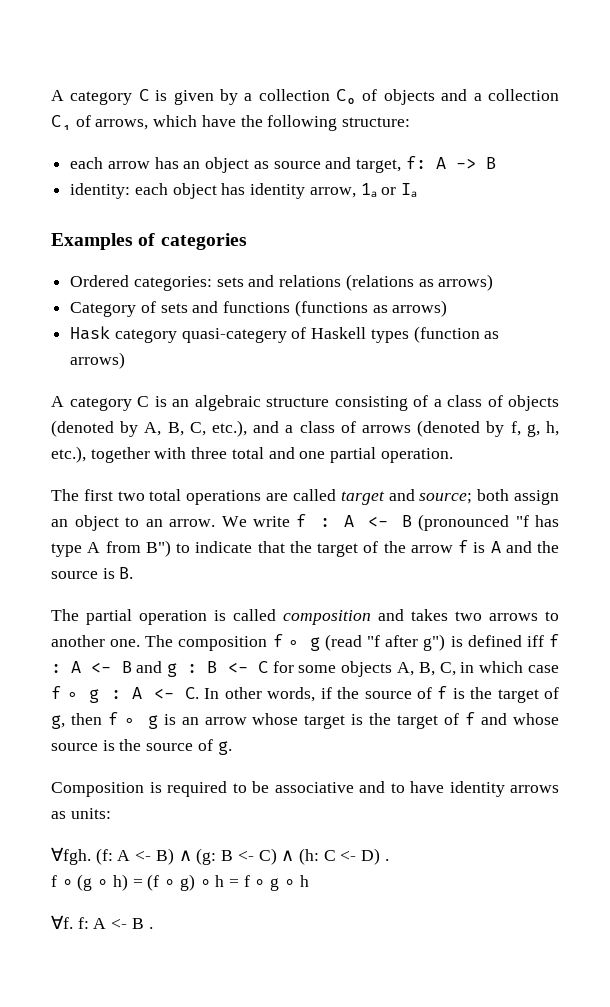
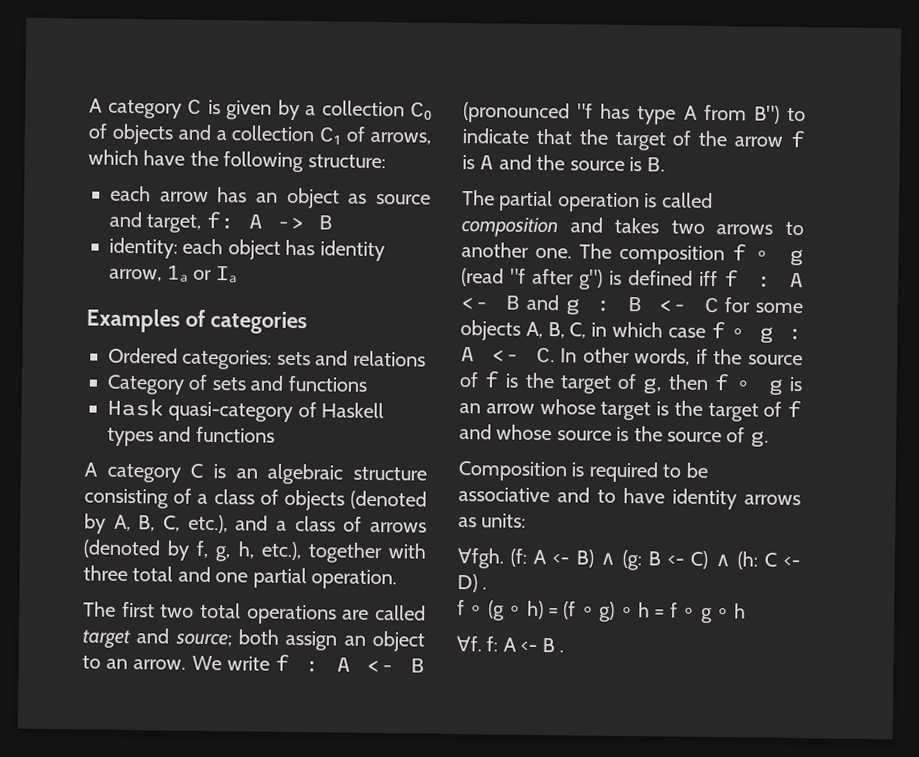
[345,274,494,291] (relations as arrows) -> (426, 358) none
[294,300,448,317] (functions as arrows) -> (368, 383) none
[114,328,287,343] category quasi-categery -> [168,401,294,423] quasi-category
[413,326,500,343] [70,352,126,369] (function as arrows) -> [158,426,275,443] and functions

